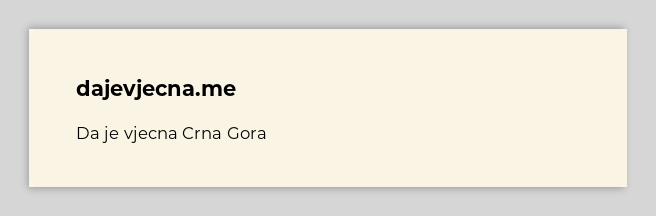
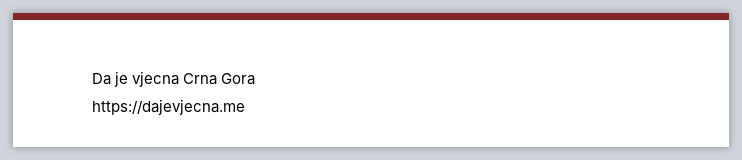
[76,79,236,100] dajevjecna.me // -> (92, 79) none
(267, 133) none -> [92,99,245,115] // https://dajevjecna.me

